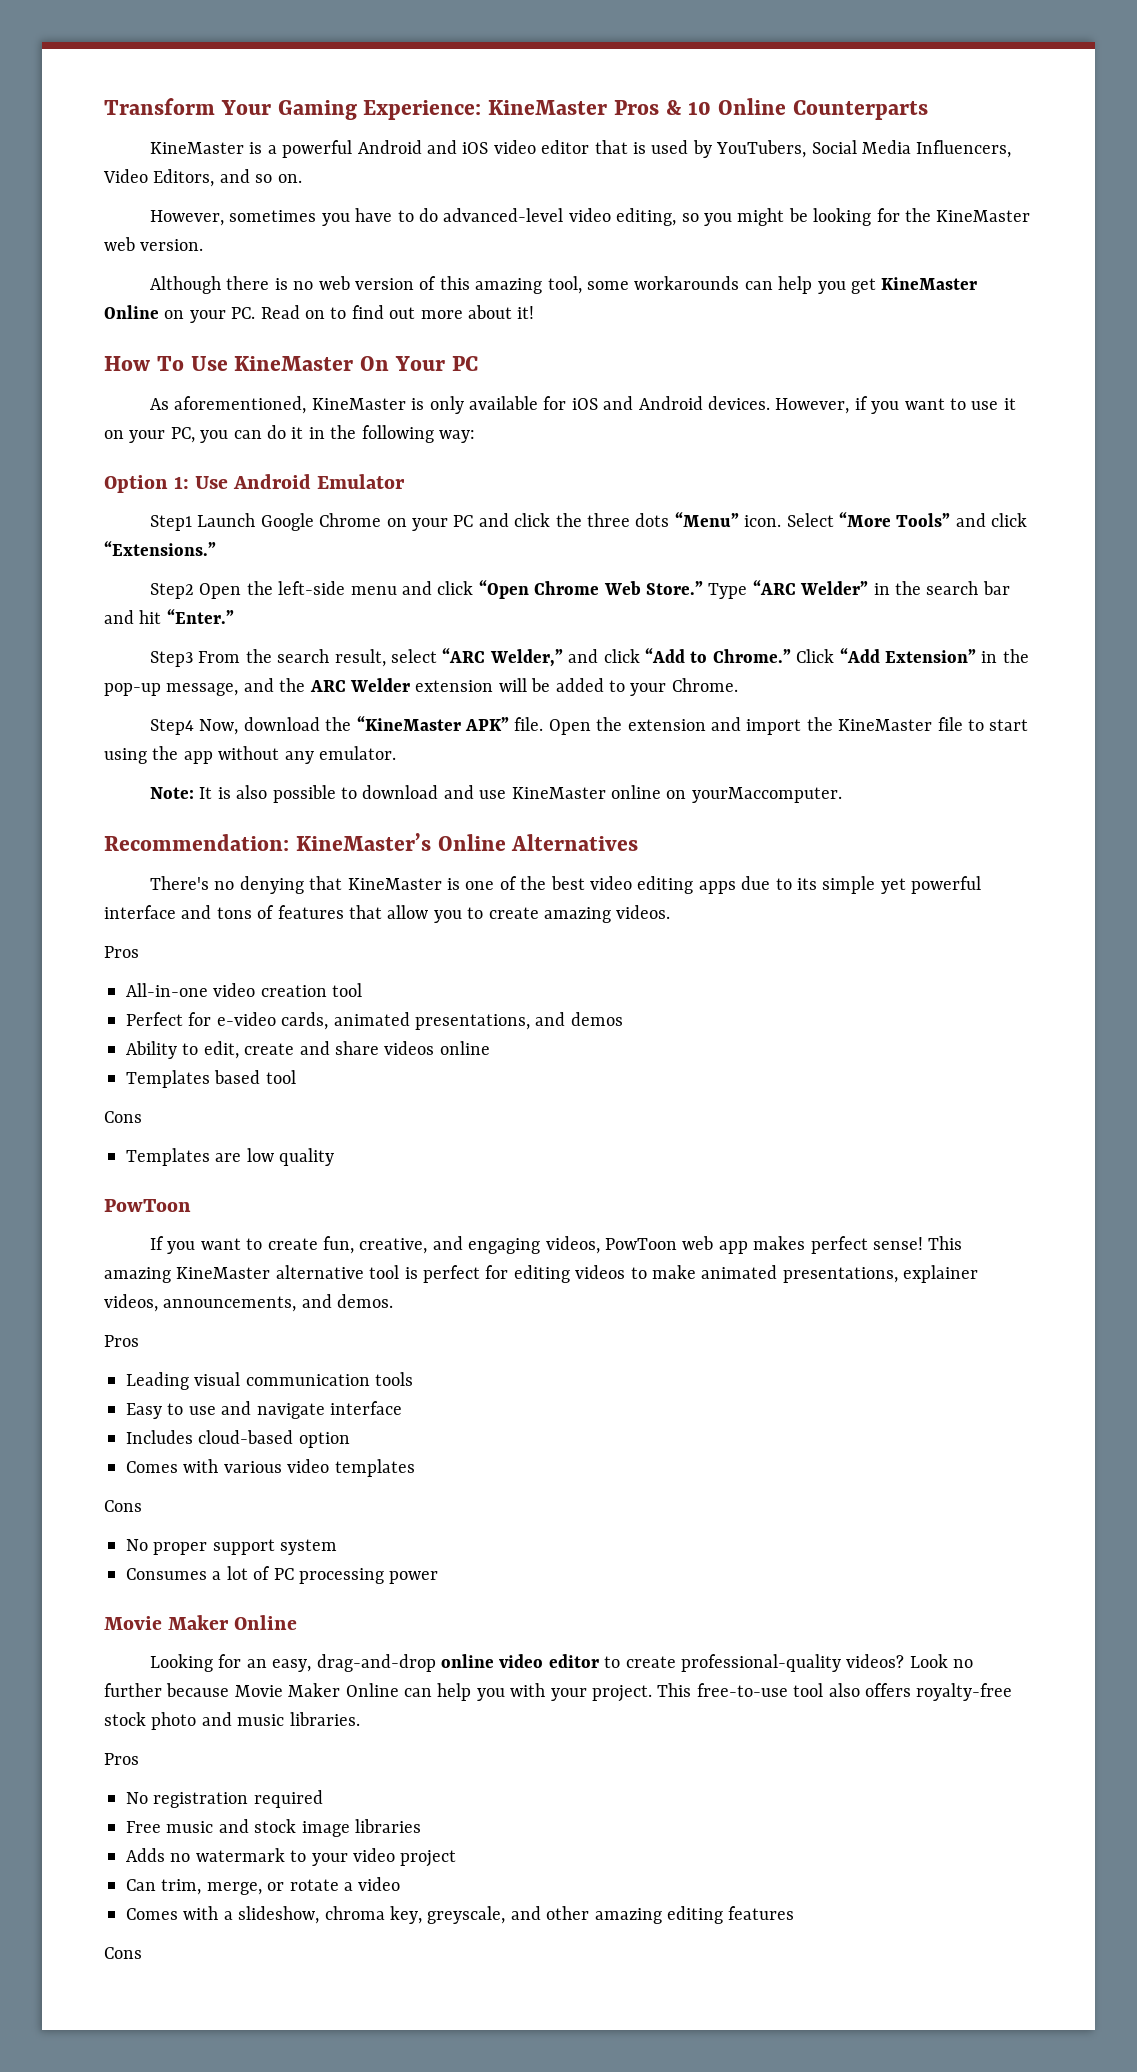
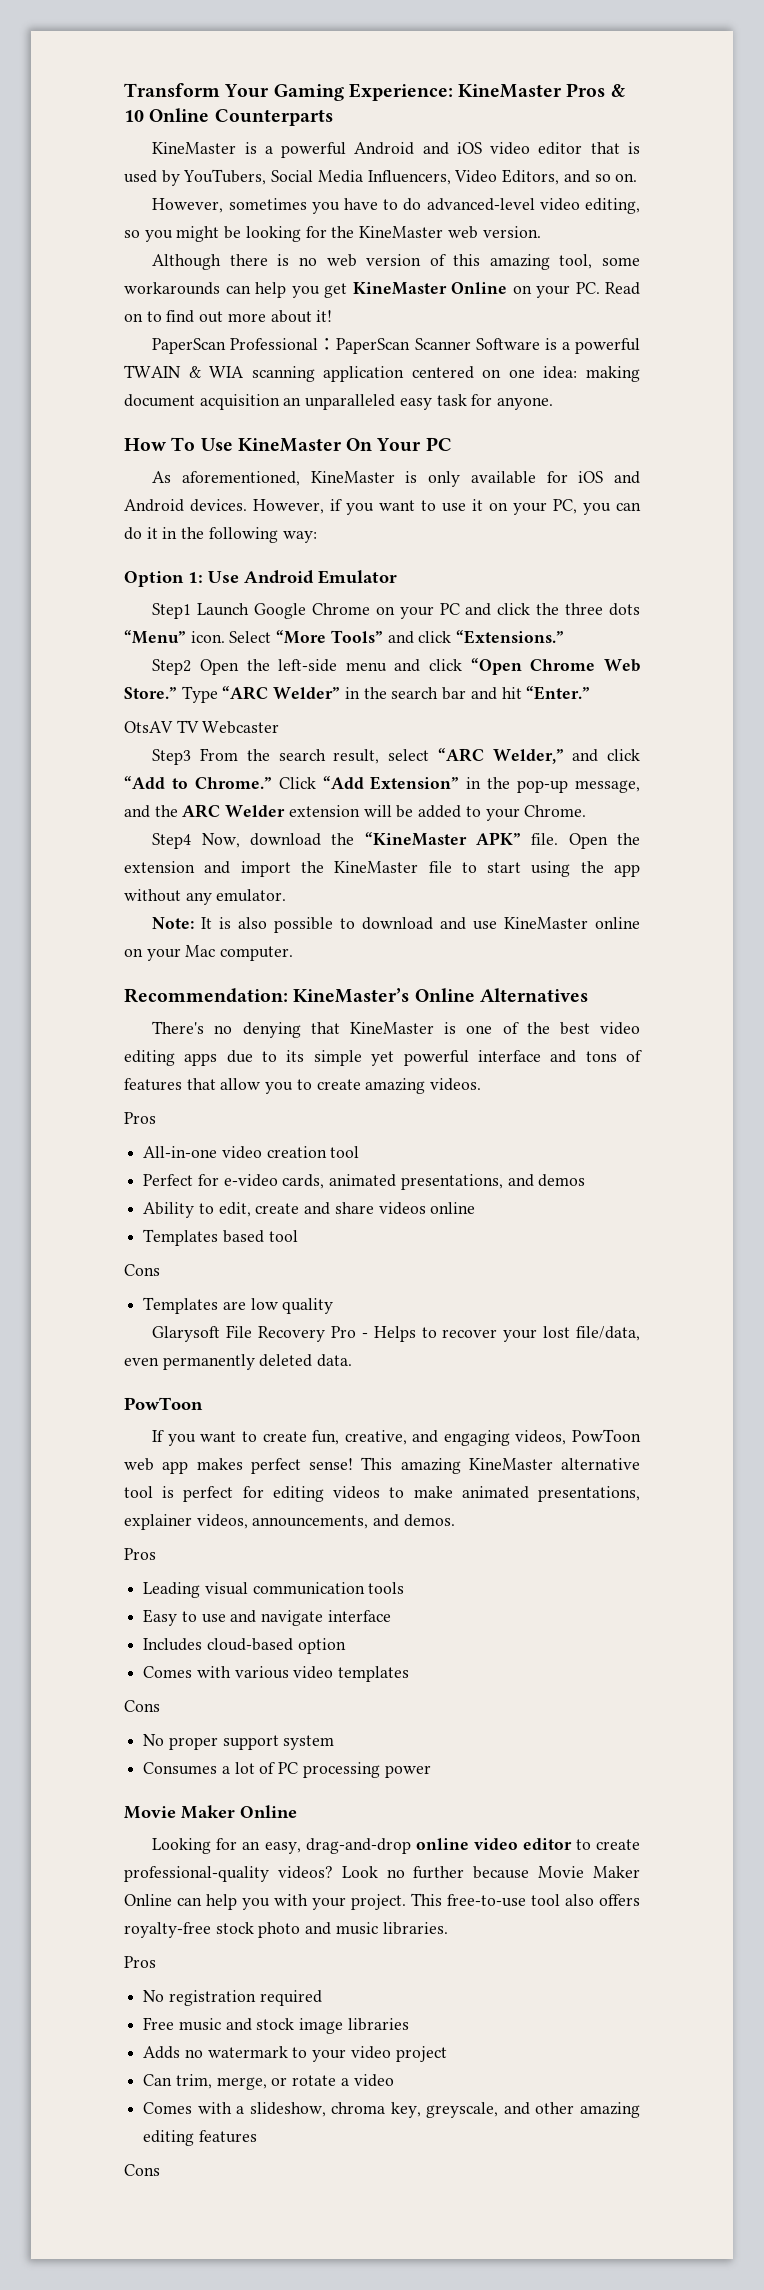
(535, 312) none -> [152,338,640,354] [124,365,640,382] [124,394,554,410] // PaperScan Professional：PaperScan Scanner Software is a powerful TWAIN & WIA scanning application centered on one idea: making document acquisition an unparalleled easy task for anyone.
(234, 616) none -> [124,720,280,734] // OtsAV TV Webcaster
[691,787,842,803] yourMaccomputer. -> [146,945,294,961] your Mac computer.
(335, 1157) none -> [152,1325,640,1342] [124,1354,353,1370] // Glarysoft File Recovery Pro - Helps to recover your lost file/data, even permanently deleted data.

